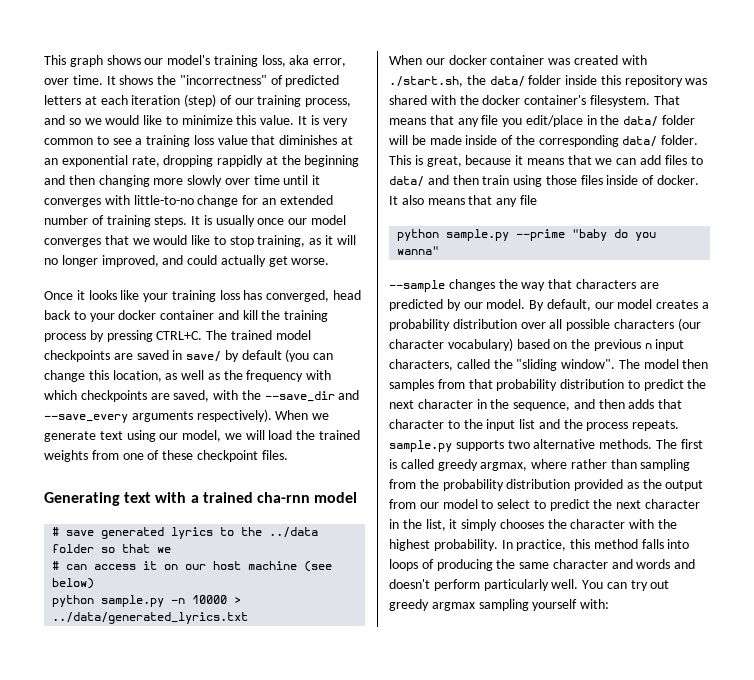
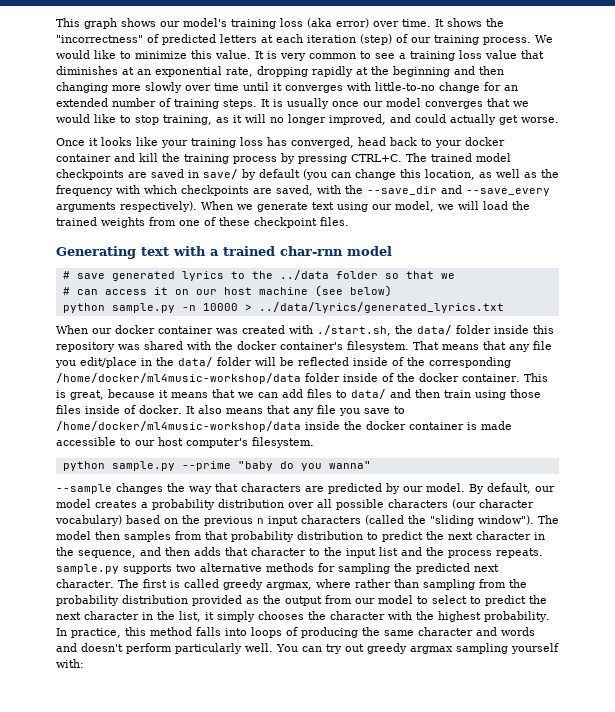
[261,55,347,67] loss, aka error, -> [280,18,369,28] loss (aka error)
[305,98,352,107] [44,115,102,125] process, and so we -> [483,35,553,45] process. We
[217,155,264,167] rappidly -> [312,66,353,77] rapidly
[256,492,310,503] cha-rnn -> [280,246,343,256] char-rnn
[52,612,249,624] ../data/generated_lyrics.txt -> [258,302,504,313] ../data/lyrics/generated_lyrics.txt
[429,135,462,145] made -> [298,357,349,366] reflected
[622,135,699,147] data/ folder. -> [56,373,520,384] /home/docker/ml4music-workshop/data folder inside of the docker container.
(537, 200) none -> [338,406,405,416] [56,421,512,432] [56,437,314,448] you save to /home/docker/ml4music-workshop/data inside the docker container is made accessible to our host computer's filesystem.
[389,359,490,371] characters, called -> [301,515,404,525] characters (called
[561,359,616,369] window". -> [478,515,534,525] window").
[599,439,653,449] methods. -> [266,563,499,574] [56,579,114,588] methods for sampling the predicted next character.

